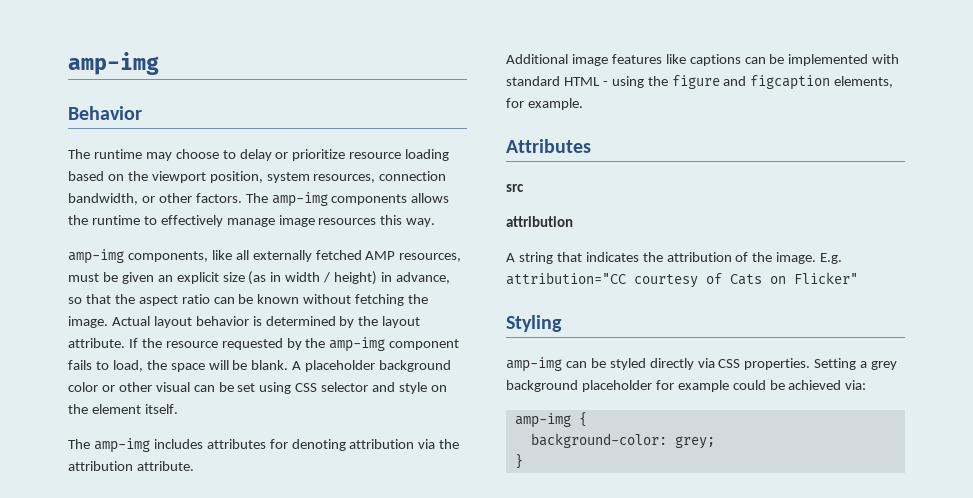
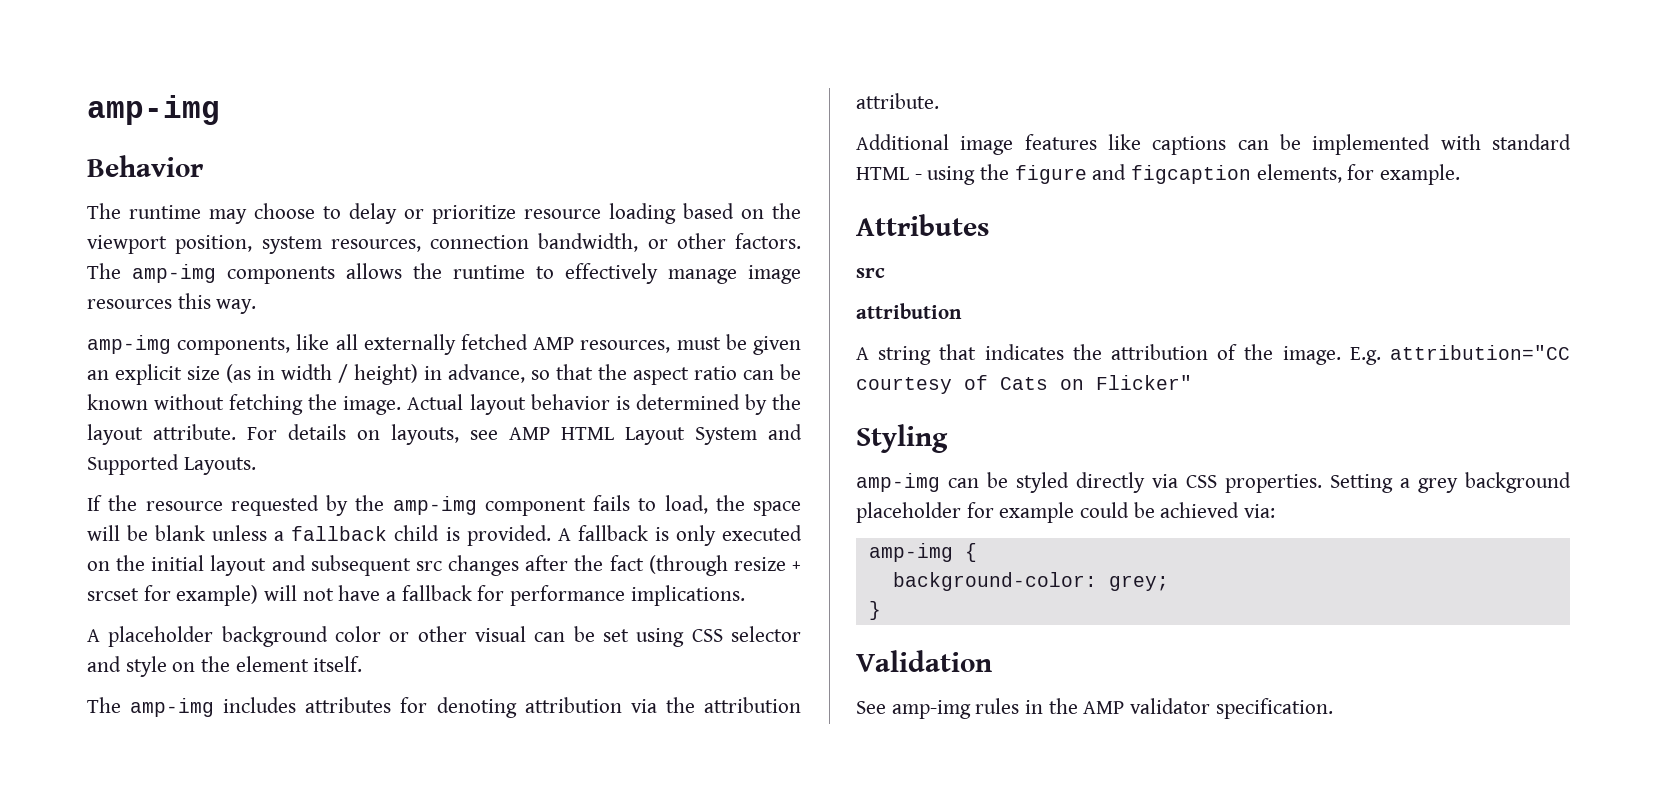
(125, 343) none -> [247,424,802,445] [87,454,256,475] For details on layouts, see AMP HTML Layout System and Supported Layouts. //
[251,360,289,370] blank. -> [155,525,803,546] [87,555,801,576] [87,585,745,606] blank unless a fallback child is provided. A fallback is only executed on the initial layout and subsequent src changes after the fact (through resize + srcset for example) will not have a fallback for performance implications. //
(523, 461) none -> [856,650,992,672] [856,698,1333,719] // Validation // See amp-img rules in the AMP validator specification.

